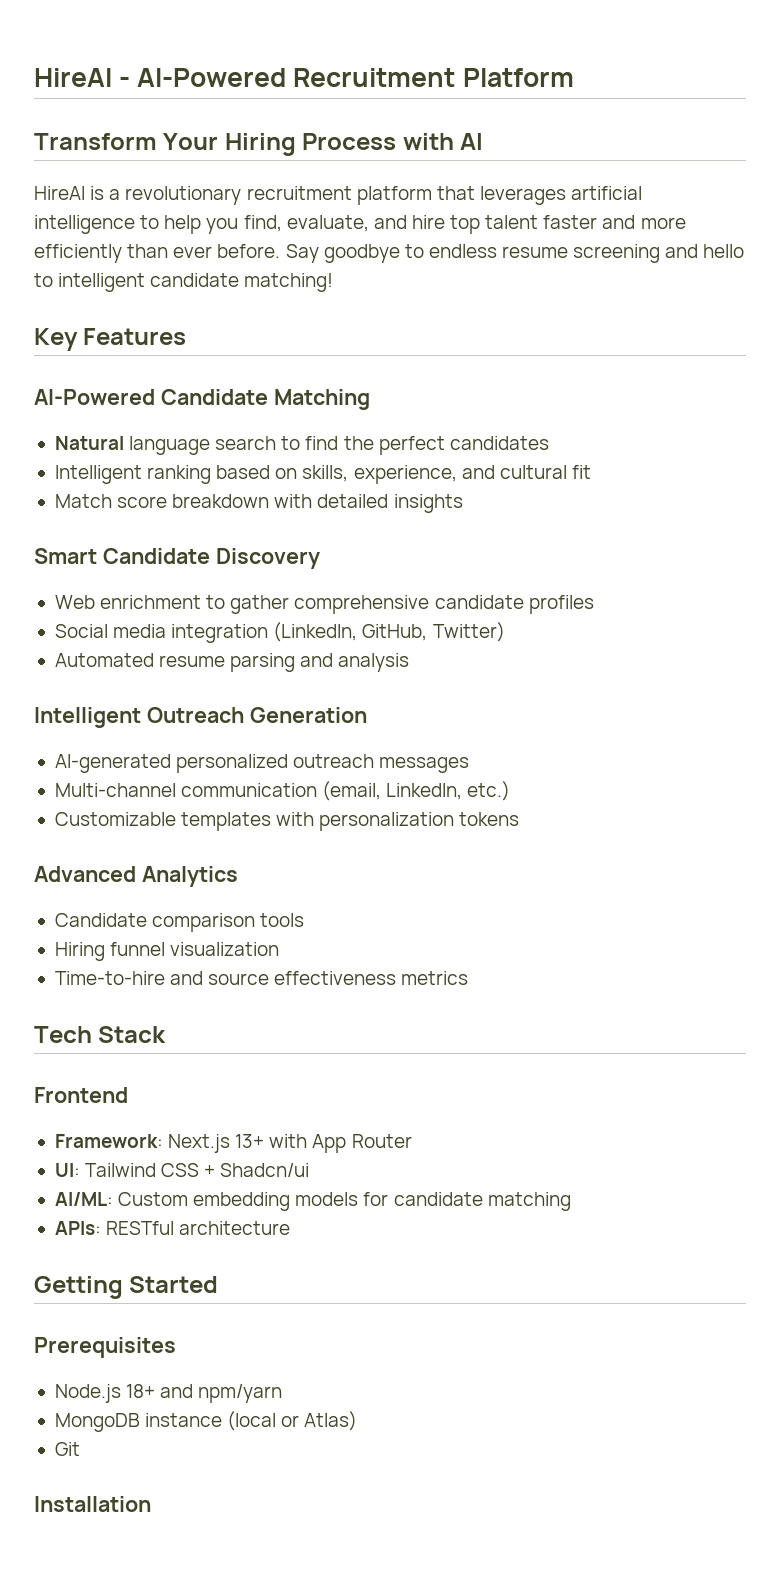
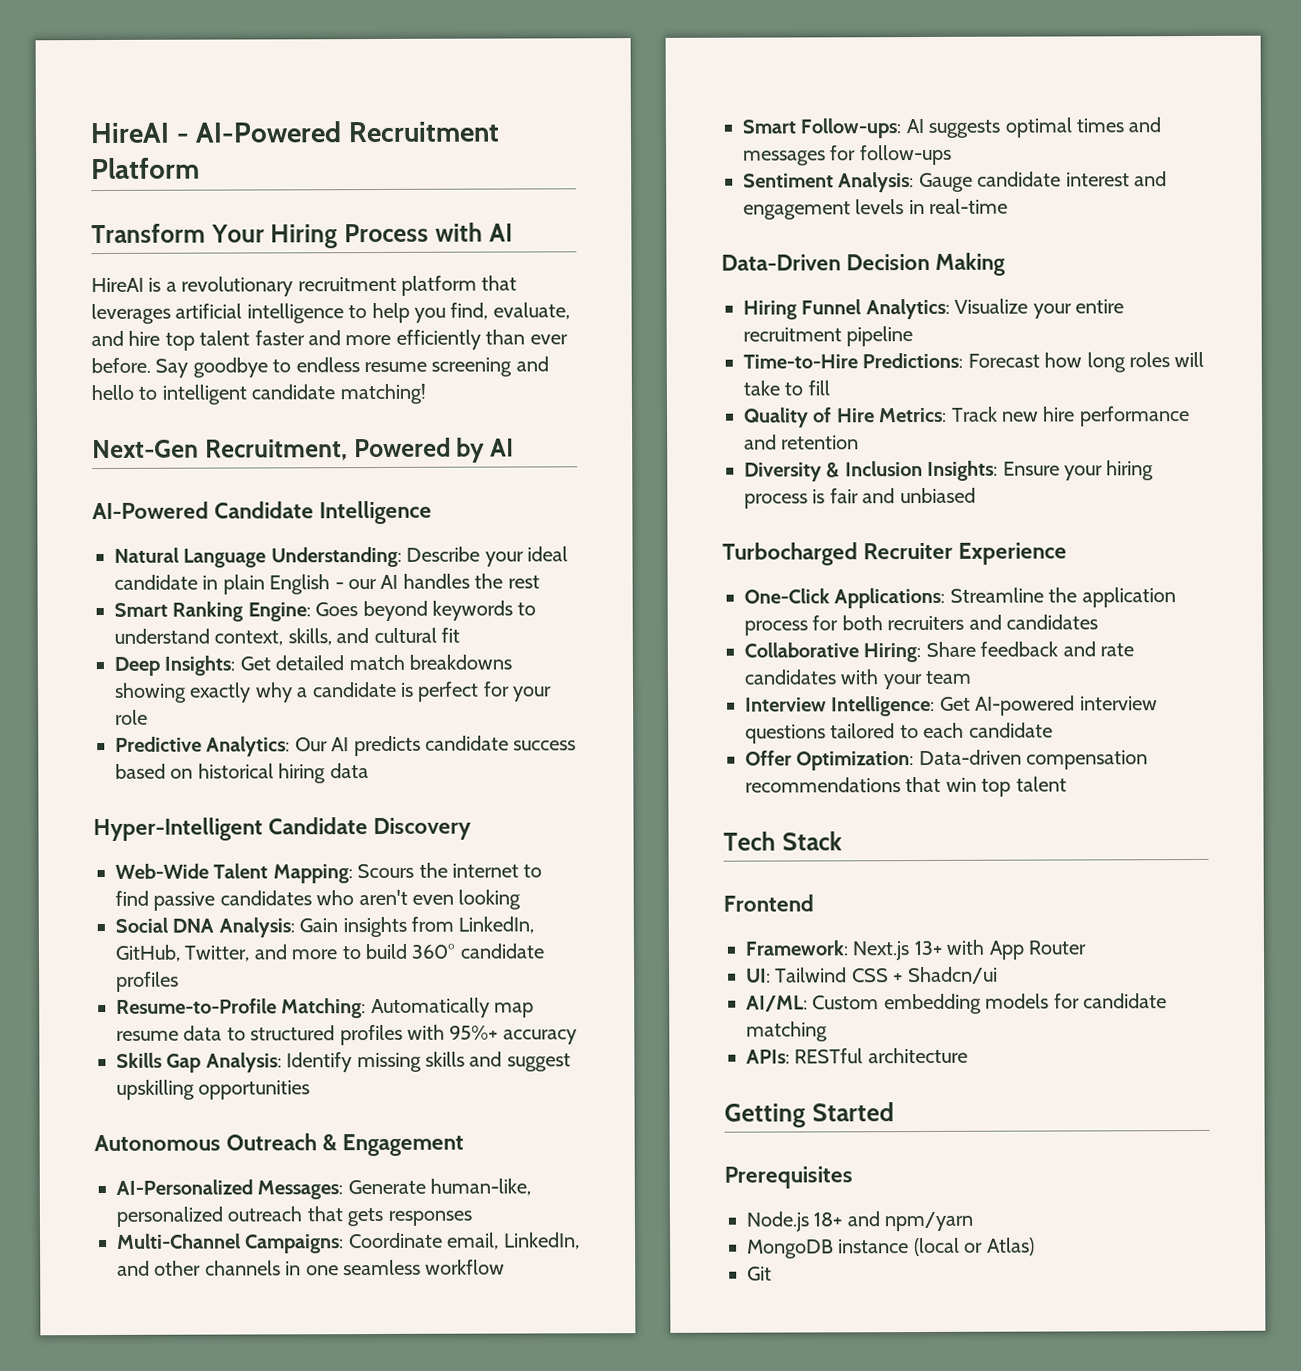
[34,328,187,351] Key Features -> [92,437,514,463] Next-Gen Recruitment, Powered by AI
[273,389,370,410] Matching -> [319,500,433,525] Intelligence
[129,436,549,455] [54,465,591,484] [54,494,463,513] [34,548,320,569] [54,595,594,614] [54,622,505,643] [54,653,410,672] [34,707,367,728] [54,754,470,773] [54,781,511,801] [54,812,520,831] [34,866,238,887] [54,913,305,932] [54,942,280,961] [54,971,469,985] language search to find the perfect candidates // Intelligent ranking based on skills, experience, and cultural fit // Match score breakdown with detailed insights // Smart Candidate Discovery // Web enrichment to gather comprehensive candidate profiles // Social media integration (LinkedIn, GitHub, Twitter) // Automated resume parsing and analysis // Intelligent Outreach Generation // AI-generated personalized outreach messages // Multi-channel communication (email, LinkedIn, etc.) // Customizable templates with personalization tokens // Advanced Analytics // Candidate comparison tools // Hiring funnel visualization // Time-to-hire and source effectiveness metrics -> [183,546,568,568] [114,573,540,595] [114,600,537,622] [114,627,460,646] [114,654,512,676] [114,681,553,703] [115,709,148,725] [115,735,577,757] [115,763,369,784] [93,817,473,842] [115,862,543,884] [115,889,522,911] [115,916,535,938] [115,943,544,962] [116,971,179,992] [116,997,535,1019] [116,1024,577,1046] [116,1051,571,1073] [116,1079,311,1100] [94,1133,465,1157] [116,1178,532,1200] [116,1206,472,1227] [117,1232,580,1254] [117,1259,506,1276] [742,117,1162,139] [743,144,952,166] [743,171,1167,193] [743,198,1009,220] [721,252,1007,276] [743,298,1124,320] [743,326,914,347] [743,351,1205,373] [743,380,830,396] [743,406,1190,428] [744,434,860,450] [744,460,1155,482] [744,487,976,509] [722,542,1068,566] [744,587,1176,609] [744,614,1098,636] [744,641,1134,663] [744,669,972,690] [745,695,1158,717] [745,722,1053,744] [745,749,1149,771] [745,776,1067,797] Language Understanding: Describe your ideal candidate in plain English - our AI handles the rest // Smart Ranking Engine: Goes beyond keywords to understand context, skills, and cultural fit // Deep Insights: Get detailed match breakdowns showing exactly why a candidate is perfect for your role // Predictive Analytics: Our AI predicts candidate success based on historical hiring data // Hyper-Intelligent Candidate Discovery // Web-Wide Talent Mapping: Scours the internet to find passive candidates who aren't even looking // Social DNA Analysis: Gain insights from LinkedIn, GitHub, Twitter, and more to build 360° candidate profiles // Resume-to-Profile Matching: Automatically map resume data to structured profiles with 95%+ accuracy // Skills Gap Analysis: Identify missing skills and suggest upskilling opportunities // Autonomous Outreach & Engagement // AI-Personalized Messages: Generate human-like, personalized outreach that gets responses // Multi-Channel Campaigns: Coordinate email, LinkedIn, and other channels in one seamless workflow // Smart Follow-ups: AI suggests optimal times and messages for follow-ups // Sentiment Analysis: Gauge candidate interest and engagement levels in real-time // Data-Driven Decision Making // Hiring Funnel Analytics: Visualize your entire recruitment pipeline // Time-to-Hire Predictions: Forecast how long roles will take to fill // Quality of Hire Metrics: Track new hire performance and retention // Diversity & Inclusion Insights: Ensure your hiring process is fair and unbiased // Turbocharged Recruiter Experience // One-Click Applications: Streamline the application process for both recruiters and candidates // Collaborative Hiring: Share feedback and rate candidates with your team // Interview Intelligence: Get AI-powered interview questions tailored to each candidate // Offer Optimization: Data-driven compensation recommendations that win top talent
[34,1496,151,1512] // Installation -> (772, 1273) none

